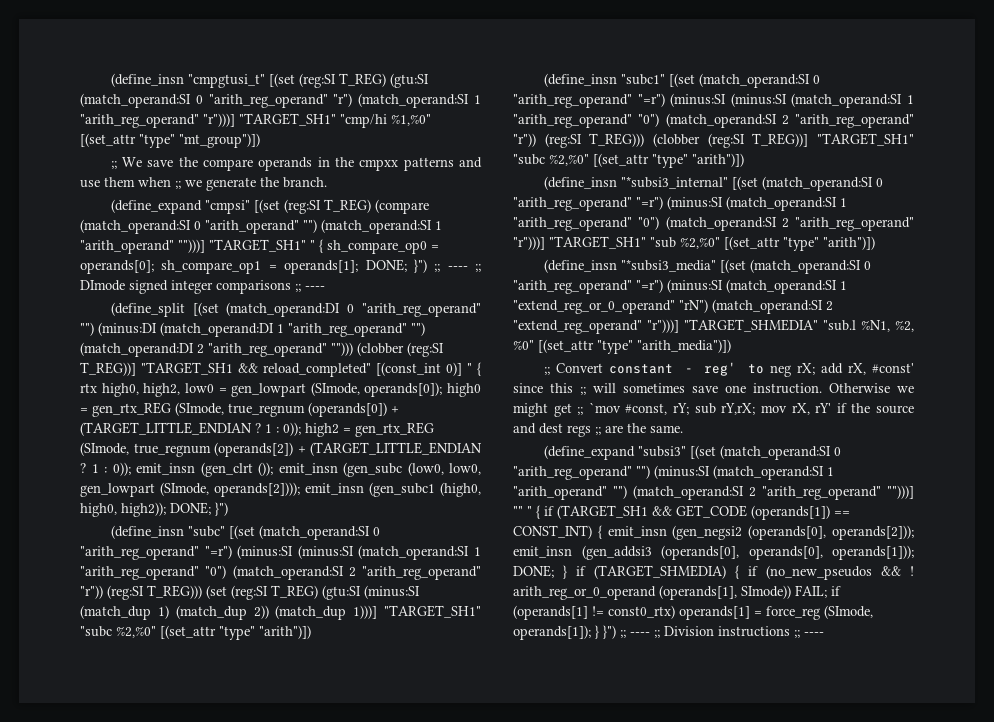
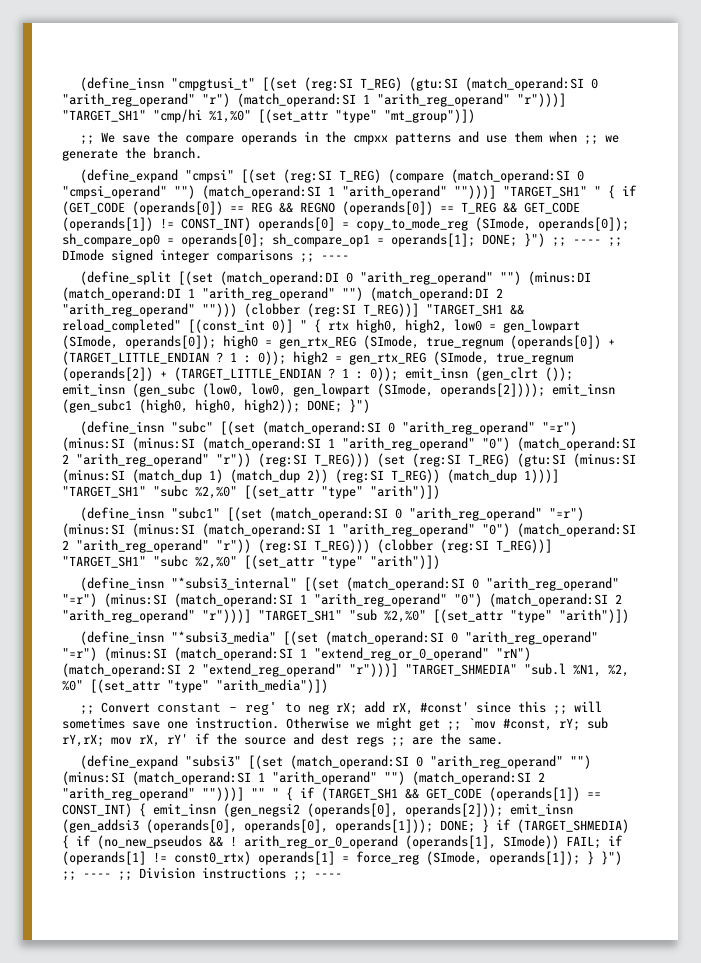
[205,220,299,234] "arith_operand" -> [62,185,167,199] "cmpsi_operand"
(323, 246) none -> [622,185,637,196] [62,201,580,215] [62,217,629,231] if (GET_CODE (operands[0]) == REG && REGNO (operands[0]) == T_REG && GET_CODE (operands[1]) != CONST_INT) operands[0] = copy_to_mode_reg (SImode, operands[0]);
(420, 592) none -> [62,469,125,483] (minus:SI
(269, 612) none -> [335,469,440,483] (reg:SI T_REG))

